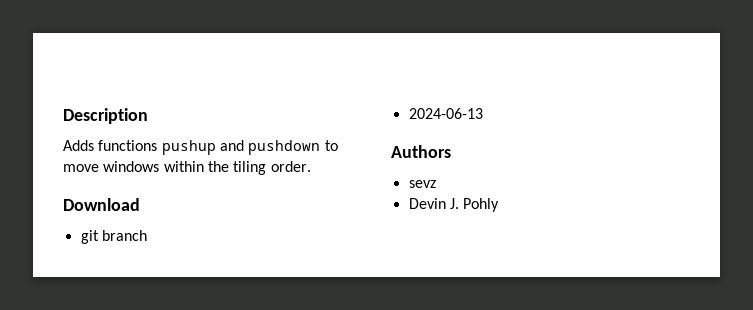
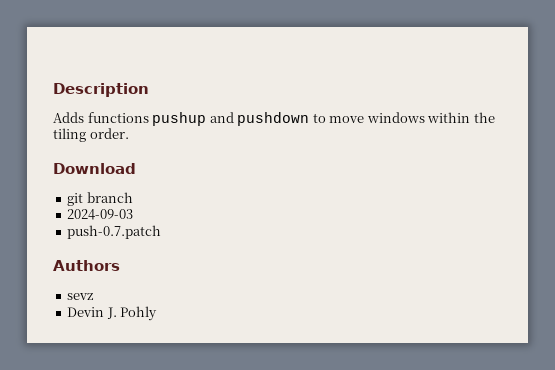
[408,108,483,119] 2024-06-13 -> [67,209,134,220] [67,225,162,239] 2024-09-03 // push-0.7.patch

